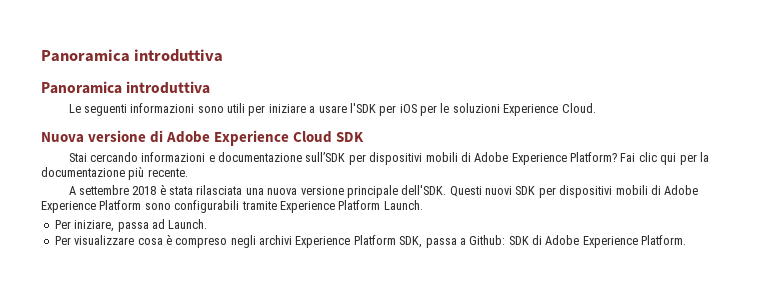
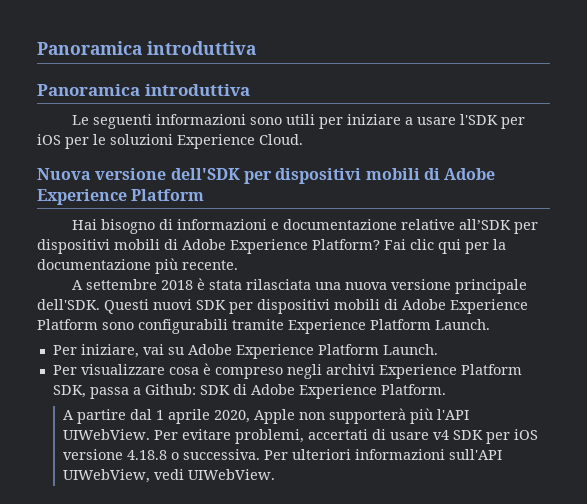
[150,130,365,146] [68,152,138,162] di Adobe Experience Cloud SDK // Stai cercando -> [170,168,496,184] [37,189,205,205] [71,219,173,234] dell'SDK per dispositivi mobili di Adobe Experience Platform // Hai bisogno di
[305,152,346,162] sull’SDK -> [400,219,511,230] relative all’SDK
[117,219,165,232] passa ad -> [142,344,379,359] vai su Adobe Experience Platform
(687, 240) none -> [63,408,470,424] [63,429,539,444] [63,449,503,460] [63,469,276,483] // A partire dal 1 aprile 2020, Apple non supporterà più l'API UIWebView. Per evitare problemi, accertati di usare v4 SDK per iOS versione 4.18.8 o successiva. Per ulteriori informazioni sull'API UIWebView, vedi UIWebView.

